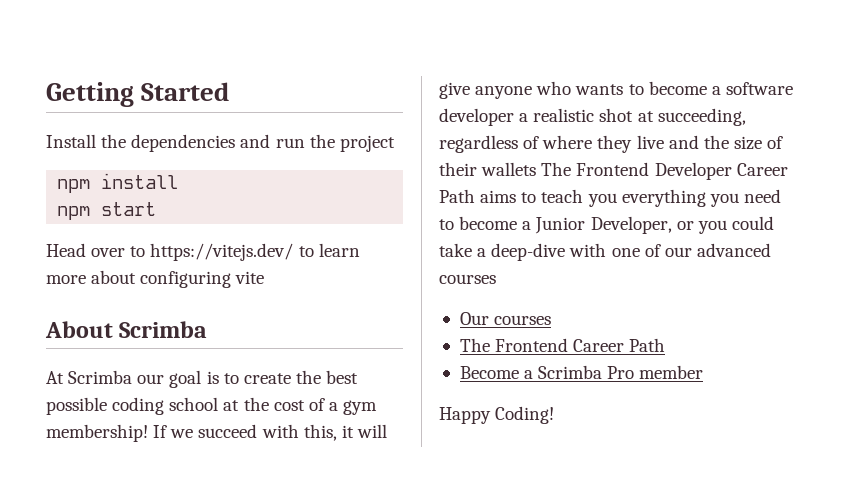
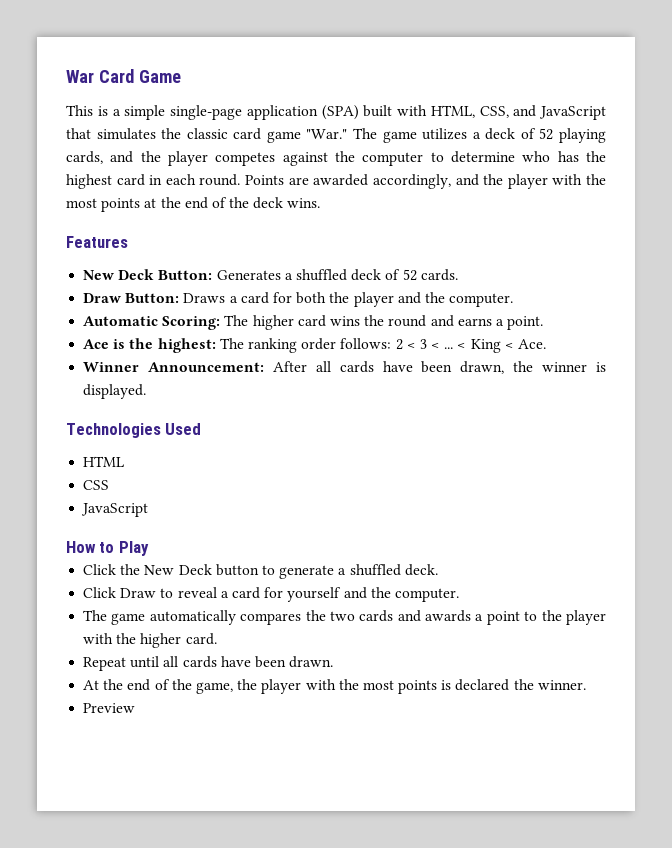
[46,82,230,107] [46,134,395,152] [57,173,179,193] [57,202,157,220] [46,243,360,261] [46,270,265,288] [45,321,208,338] [46,370,359,388] [46,397,378,415] [46,424,387,442] [439,81,793,99] [439,108,746,126] [439,135,784,153] [439,162,788,180] [439,189,781,207] [439,216,774,234] [439,243,771,261] [439,274,496,284] [459,312,552,325] [459,338,666,352] [459,365,704,379] [439,406,555,424] Getting Started // Install the dependencies and run the project // npm install // npm start // Head over to https://vitejs.dev/ to learn more about configuring vite // About Scrimba // At Scrimba our goal is to create the best possible coding school at the cost of a gym membership! If we succeed with this, it will give anyone who wants to become a software developer a realistic shot at succeeding, regardless of where they live and the size of their wallets The Frontend Developer Career Path aims to teach you everything you need to become a Junior Developer, or you could take a deep-dive with one of our advanced courses // Our courses // The Frontend Career Path // Become a Scrimba Pro member // Happy Coding! -> [66,69,181,83] [66,105,606,120] [66,128,606,143] [66,151,606,166] [66,174,607,189] [66,197,321,212] [66,236,128,248] [83,269,458,281] [83,292,514,307] [83,315,544,330] [83,338,547,353] [83,361,606,374] [83,384,147,399] [66,423,202,438] [83,456,125,467] [83,480,110,490] [81,503,149,517] [66,541,149,556] [83,564,438,579] [83,587,459,602] [83,610,607,625] [83,633,217,648] [83,656,334,671] [83,679,586,694] [83,703,136,713] War Card Game // This is a simple single-page application (SPA) built with HTML, CSS, and JavaScript that simulates the classic card game "War." The game utilizes a deck of 52 playing cards, and the player competes against the computer to determine who has the highest card in each round. Points are awarded accordingly, and the player with the most points at the end of the deck wins. // Features // New Deck Button: Generates a shuffled deck of 52 cards. // Draw Button: Draws a card for both the player and the computer. // Automatic Scoring: The higher card wins the round and earns a point. // Ace is the highest: The ranking order follows: 2 < 3 < ... < King < Ace. // Winner Announcement: After all cards have been drawn, the winner is displayed. // Technologies Used // HTML // CSS // JavaScript // How to Play // Click the New Deck button to generate a shuffled deck. // Click Draw to reveal a card for yourself and the computer. // The game automatically compares the two cards and awards a point to the player with the higher card. // Repeat until all cards have been drawn. // At the end of the game, the player with the most points is declared the winner. // Preview

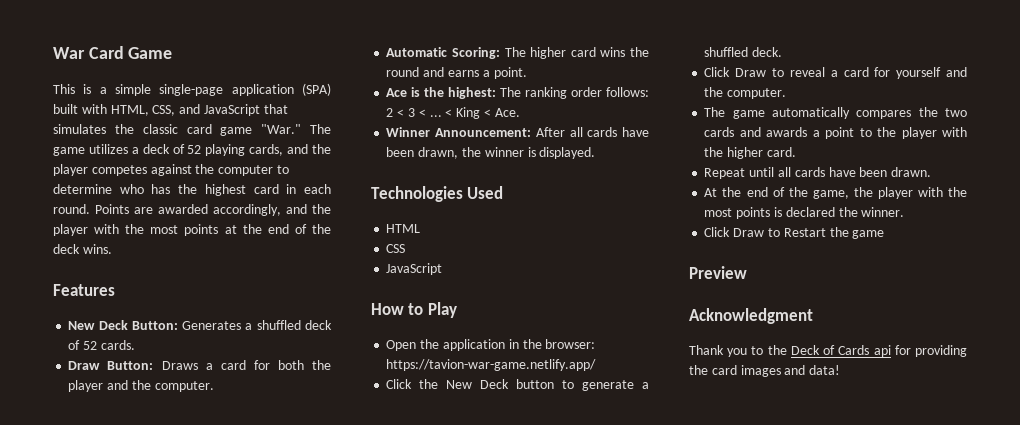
(149, 548) none -> [386,339,596,351] [386,359,597,371] // Open the application in the browser: https://tavion-war-game.netlify.app/
[83,703,136,713] Preview -> [704,227,885,239] [689,266,747,279] [689,308,813,324] [689,345,967,357] [689,365,841,377] Click Draw to Restart the game // Preview // Acknowledgment // Thank you to the Deck of Cards api for providing the card images and data!

